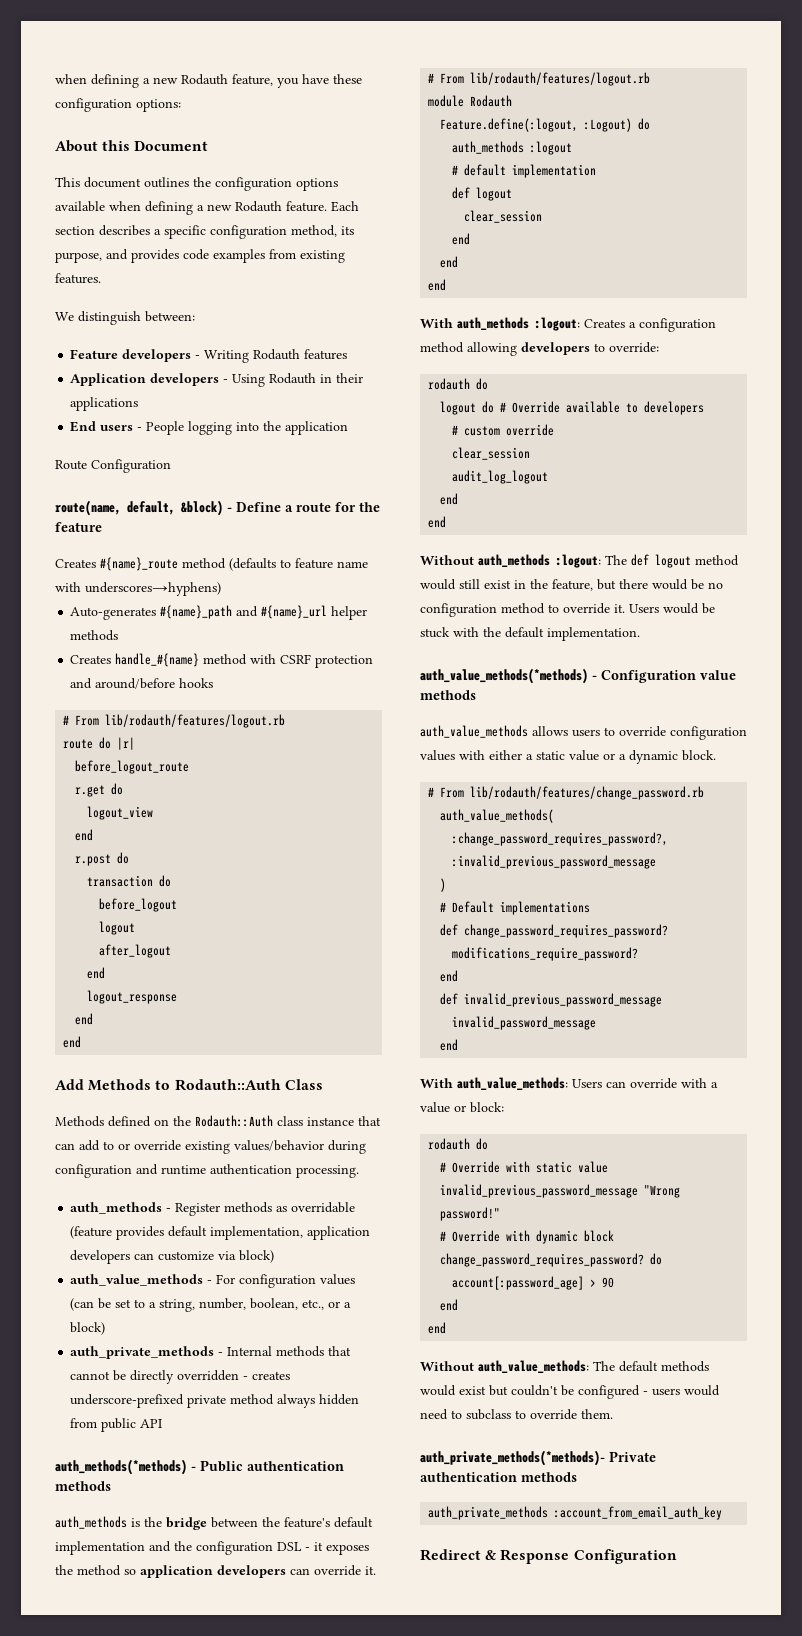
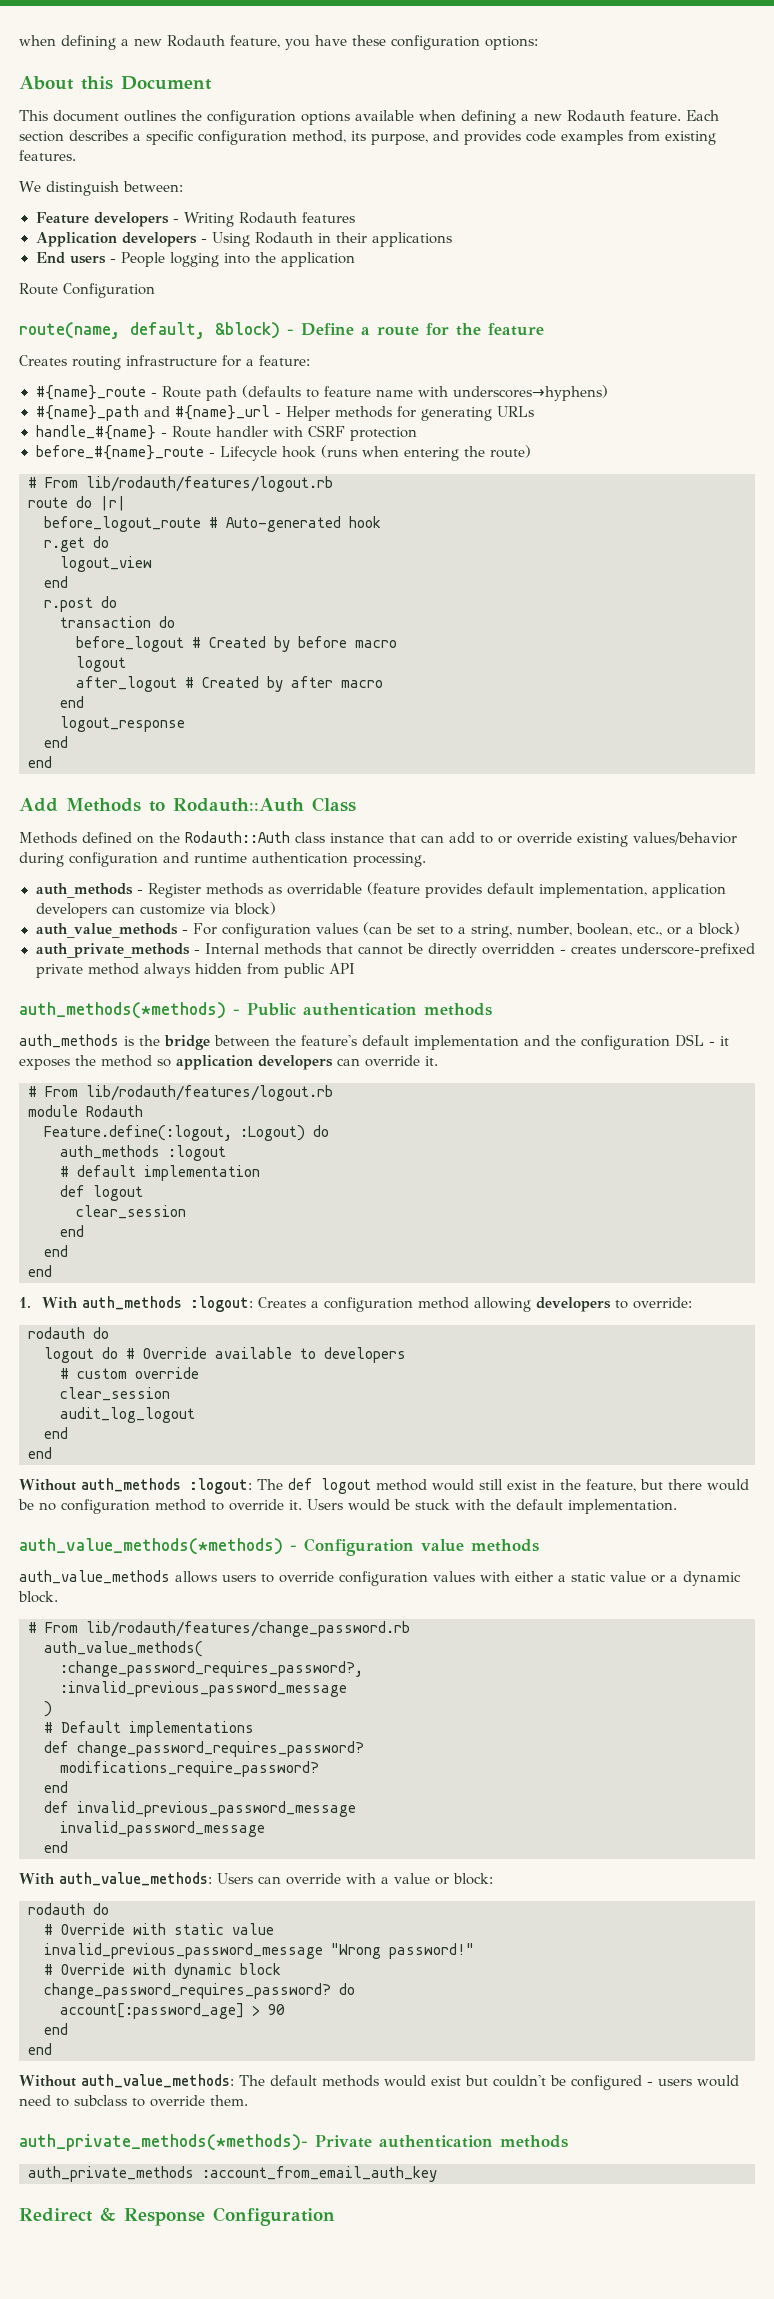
[100,557,226,571] #{name}_route method -> [72,355,310,370] [35,385,237,401] routing infrastructure for a feature: // #{name}_route - Route path
[70,607,157,620] Auto-generates -> (608, 393) none
[331,606,368,620] [70,630,119,641] [70,653,374,668] [70,678,214,689] helper methods // Creates handle_#{name} method with CSRF protection and around/before hooks -> [274,406,534,421] [35,425,417,441] [35,445,531,461] - Helper methods for generating URLs // handle_#{name} - Route handler with CSRF protection // before_#{name}_route - Lifecycle hook (runs when entering the route)
(190, 767) none -> [209,516,381,532] # Auto-generated hook
[99,921,136,935] [99,944,172,958] // logout // after_logout -> [192,636,397,652] [76,656,126,672] [76,676,383,692] # Created by before macro // logout // after_logout # Created by after macro
(447, 285) none -> [19,1297,31,1308] 1.

